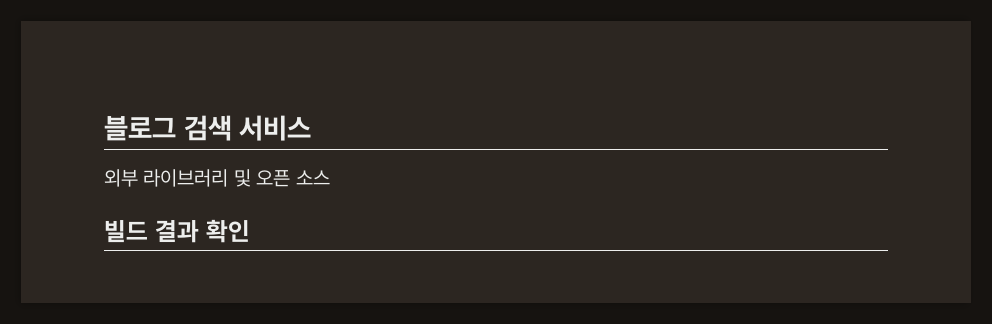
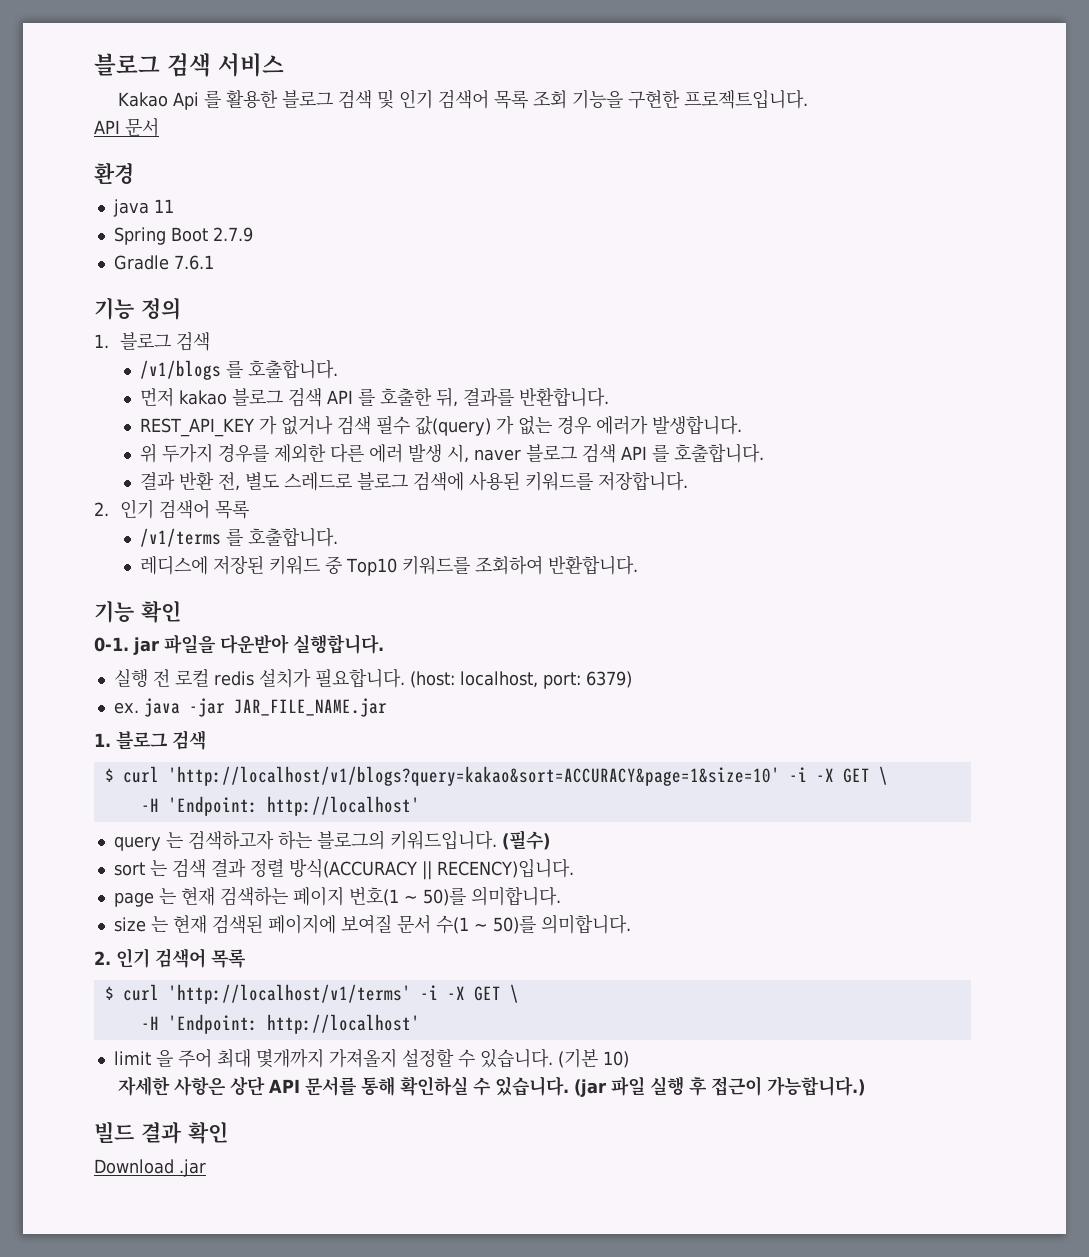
[104,169,330,187] 외부 라이브러리 및 오픈 소스 -> [117,89,808,110] [94,118,159,137] [94,162,134,184] [112,199,174,217] [113,227,253,245] [113,255,214,270] [94,297,181,320] [94,332,211,351] [139,359,338,380] [139,387,609,407] [139,415,742,437] [139,443,764,463] [139,471,688,491] [94,499,250,519] [139,527,338,547] [139,555,638,576] [94,600,181,623] [94,634,384,655] [113,668,632,689] [113,698,387,717] [94,730,206,750] [104,766,888,786] [140,796,420,816] [113,830,550,851] [113,858,574,880] [113,886,561,907] [113,914,631,934] [94,948,246,968] [104,984,519,1004] [140,1014,420,1034] [113,1048,629,1068] [117,1076,865,1097] Kakao Api 를 활용한 블로그 검색 및 인기 검색어 목록 조회 기능을 구현한 프로젝트입니다. // API 문서 // 환경 // java 11 // Spring Boot 2.7.9 // Gradle 7.6.1 // 기능 정의 // 1. 블로그 검색 // /v1/blogs 를 호출합니다. // 먼저 kakao 블로그 검색 API 를 호출한 뒤, 결과를 반환합니다. // REST_API_KEY 가 없거나 검색 필수 값(query) 가 없는 경우 에러가 발생합니다. // 위 두가지 경우를 제외한 다른 에러 발생 시, naver 블로그 검색 API 를 호출합니다. // 결과 반환 전, 별도 스레드로 블로그 검색에 사용된 키워드를 저장합니다. // 2. 인기 검색어 목록 // /v1/terms 를 호출합니다. // 레디스에 저장된 키워드 중 Top10 키워드를 조회하여 반환합니다. // 기능 확인 // 0-1. jar 파일을 다운받아 실행합니다. // 실행 전 로컬 redis 설치가 필요합니다. (host: localhost, port: 6379) // ex. java -jar JAR_FILE_NAME.jar // 1. 블로그 검색 // $ curl 'http://localhost/v1/blogs?query=kakao&sort=ACCURACY&page=1&size=10' -i -X GET \ // -H 'Endpoint: http://localhost' // query 는 검색하고자 하는 블로그의 키워드입니다. (필수) // sort 는 검색 결과 정렬 방식(ACCURACY || RECENCY)입니다. // page 는 현재 검색하는 페이지 번호(1 ~ 50)를 의미합니다. // size 는 현재 검색된 페이지에 보여질 문서 수(1 ~ 50)를 의미합니다. // 2. 인기 검색어 목록 // $ curl 'http://localhost/v1/terms' -i -X GET \ // -H 'Endpoint: http://localhost' // limit 을 주어 최대 몇개까지 가져올지 설정할 수 있습니다. (기본 10) // 자세한 사항은 상단 API 문서를 통해 확인하실 수 있습니다. (jar 파일 실행 후 접근이 가능합니다.)
(250, 231) none -> [94,1159,206,1177] // Download .jar

